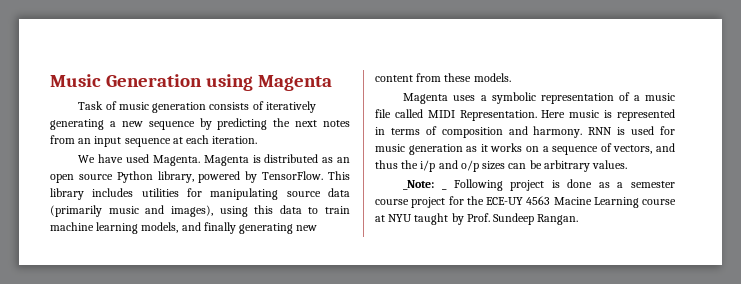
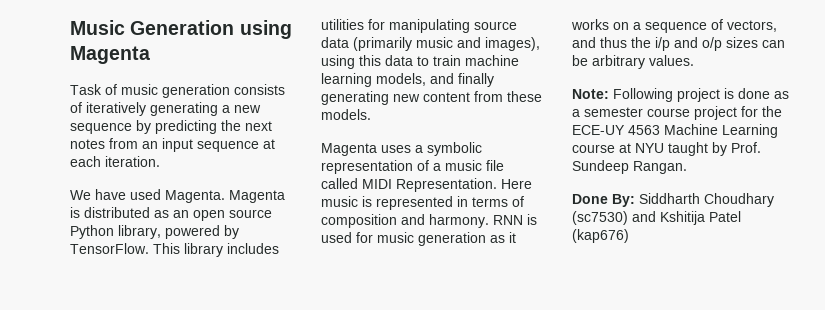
[403,180,447,190] _Note: _ -> [572,89,609,99] Note:
[553,197,592,205] Macine -> [664,124,718,135] Machine
(579, 219) none -> [572,193,774,207] [572,211,741,225] [572,229,629,243] // Done By: Siddharth Choudhary (sc7530) and Kshitija Patel (kap676)

